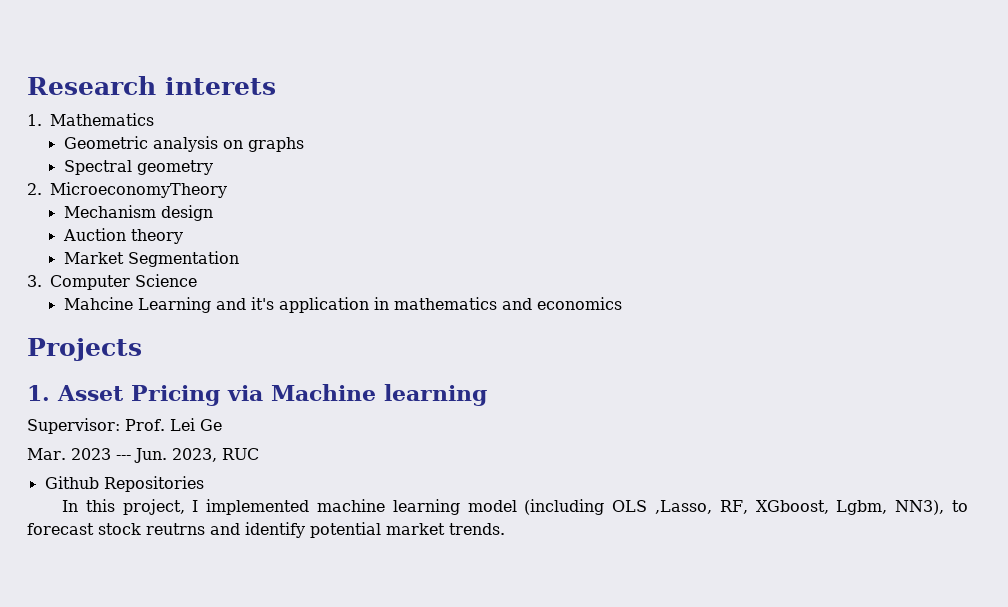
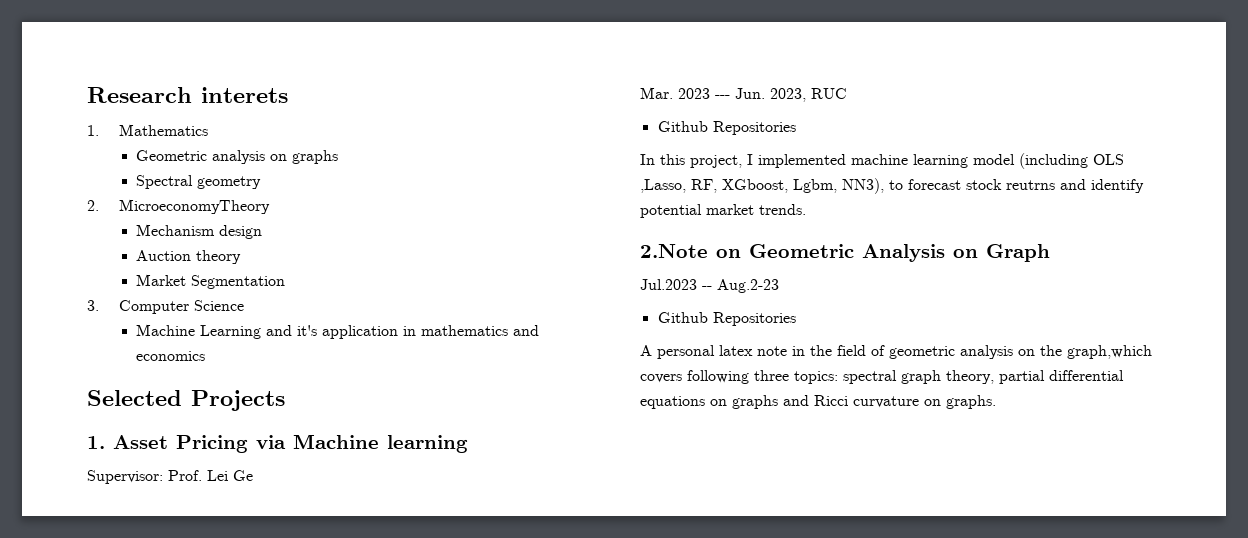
[63,297,133,310] Mahcine -> [136,324,196,336] Machine
(622, 303) none -> [87,390,182,406] Selected
(505, 529) none -> [640,244,1050,262] [640,279,779,293] [657,312,796,326] [640,345,1152,359] [640,370,1124,384] [640,395,996,409] // 2.Note on Geometric Analysis on Graph // Jul.2023 -- Aug.2-23 // Github Repositories // A personal latex note in the field of geometric analysis on the graph,which covers following three topics: spectral graph theory, partial differential equations on graphs and Ricci curvature on graphs.

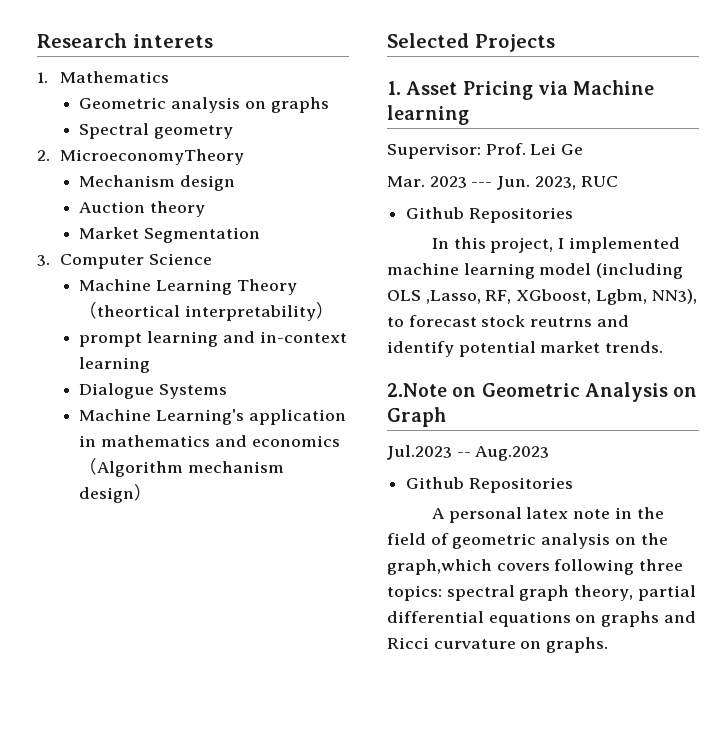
[266,325,318,336] and it's -> [236,279,297,295] [79,302,335,321] [79,331,347,347] [79,357,151,373] [79,383,228,399] [79,409,245,425] Theory（theortical interpretability） // prompt learning and in-context learning // Dialogue Systems // Machine Learning's
(206, 356) none -> [79,458,285,477] [79,484,153,503] （Algorithm mechanism design）
[717,279,779,293] Aug.2-23 -> [475,446,550,461] Aug.2023

